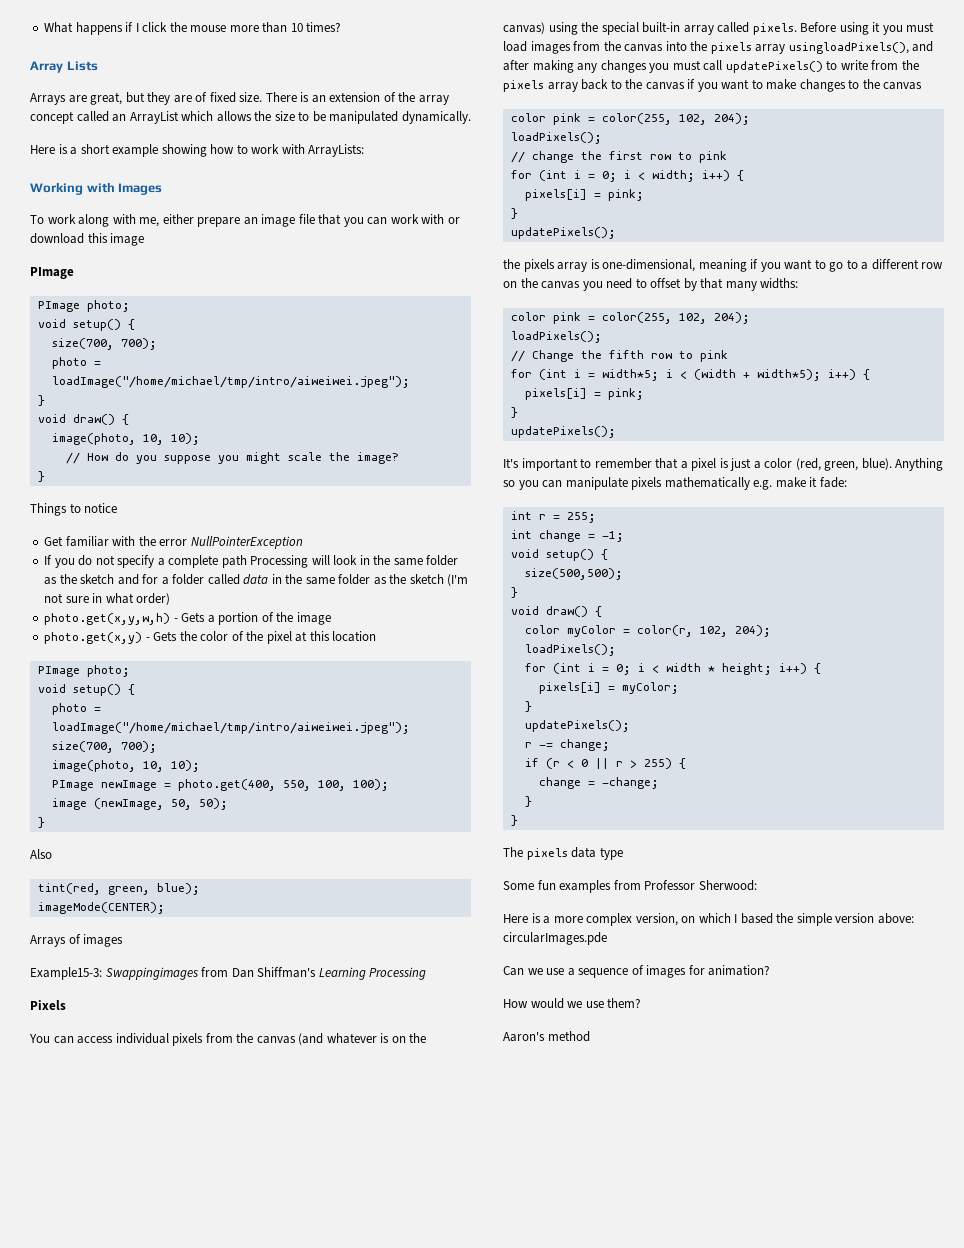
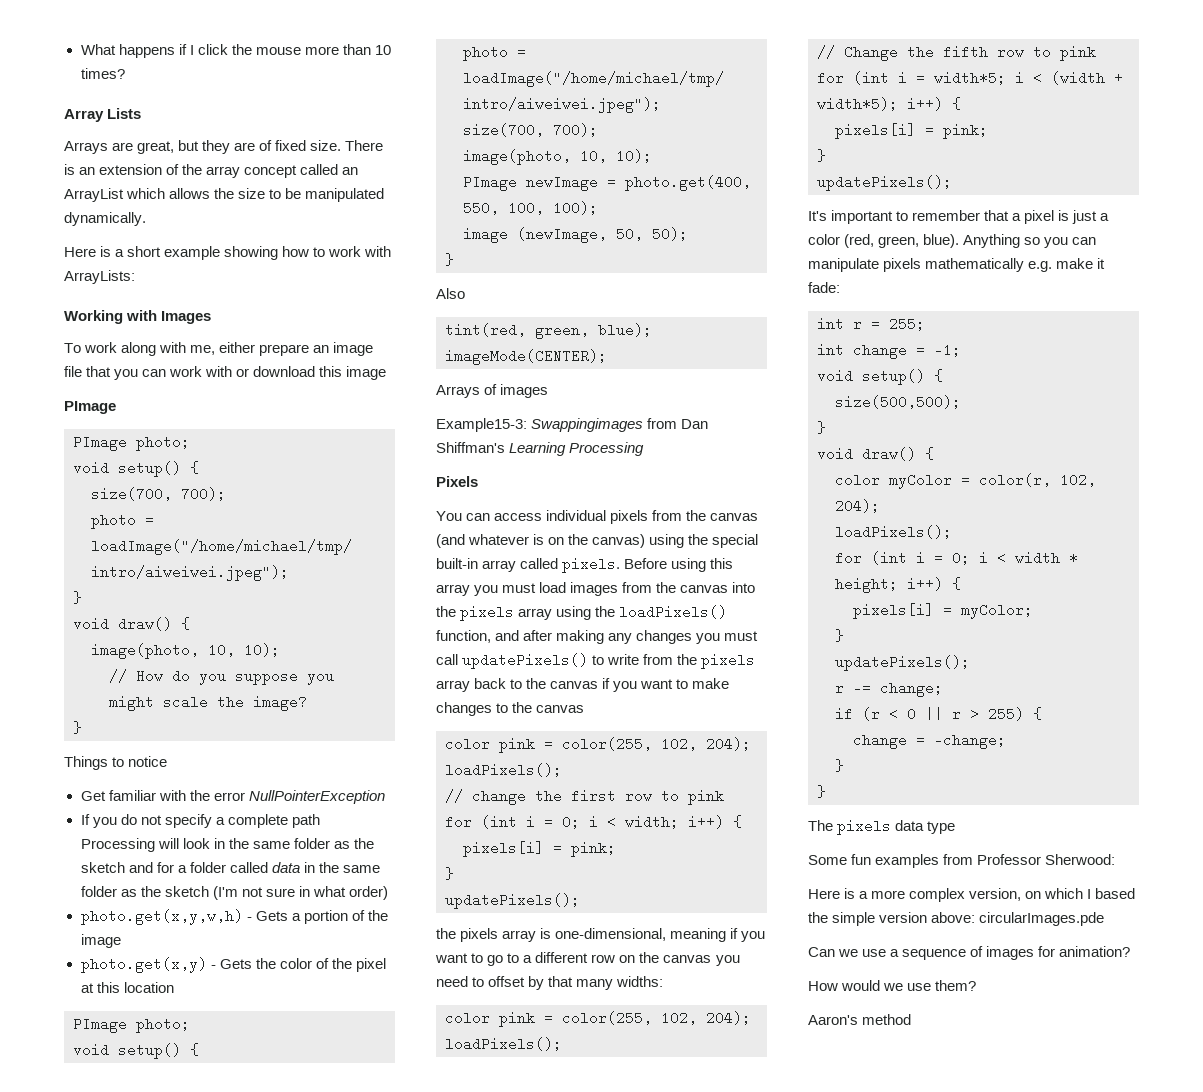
[872,22,881,32] it -> [710,558,734,569] [436,584,470,596] this array
[788,42,909,54] usingloadPixels(), -> [556,605,728,620] [436,630,491,643] using the loadPixels() function,

